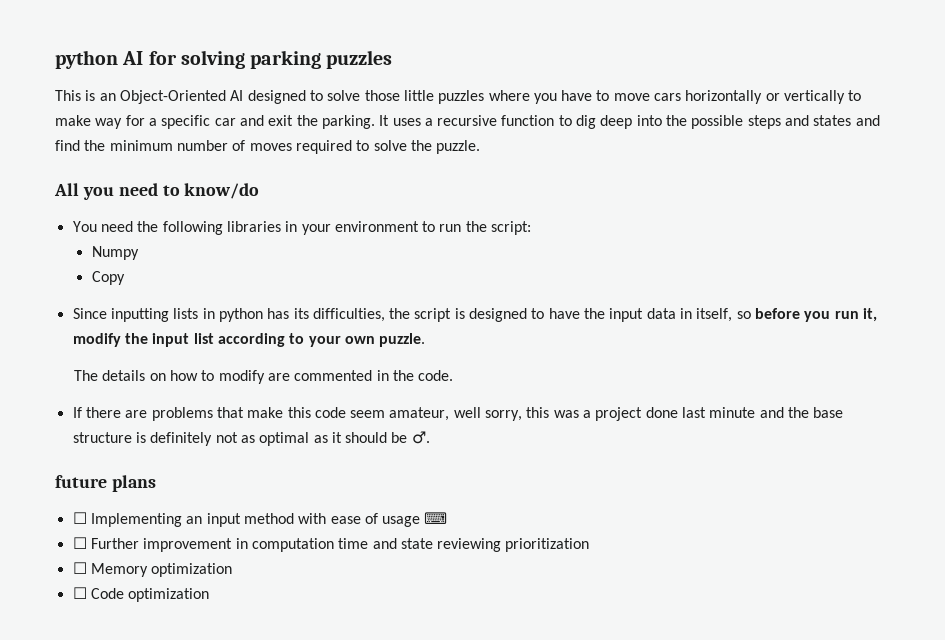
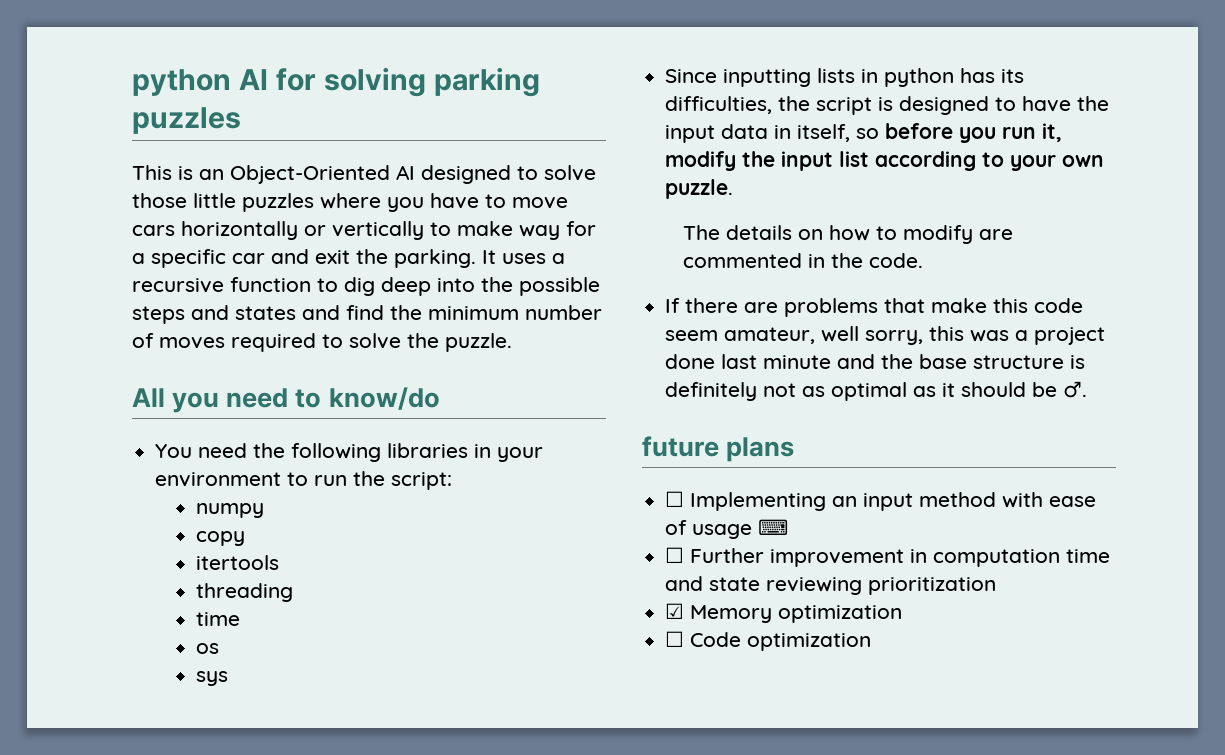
[91,246,139,260] [91,271,125,285] Numpy // Copy -> [196,503,265,518] [196,531,246,546] [196,555,280,570] [196,583,294,602] [196,612,241,626] [196,643,220,654] [196,671,229,686] numpy // copy // itertools // threading // time // os // sys
[72,562,87,574] ☐ -> [665,603,685,619] ☑

